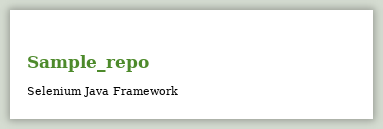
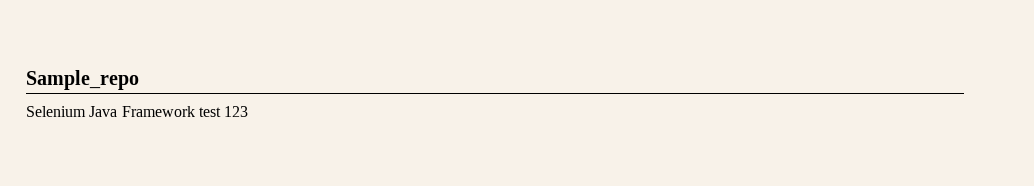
(178, 90) none -> [198,106,249,117] test 123

